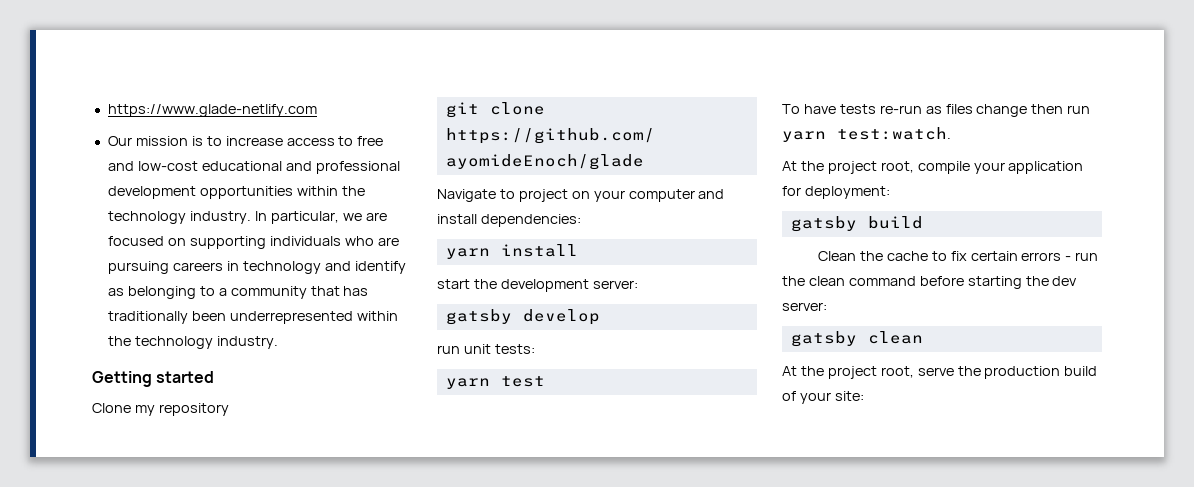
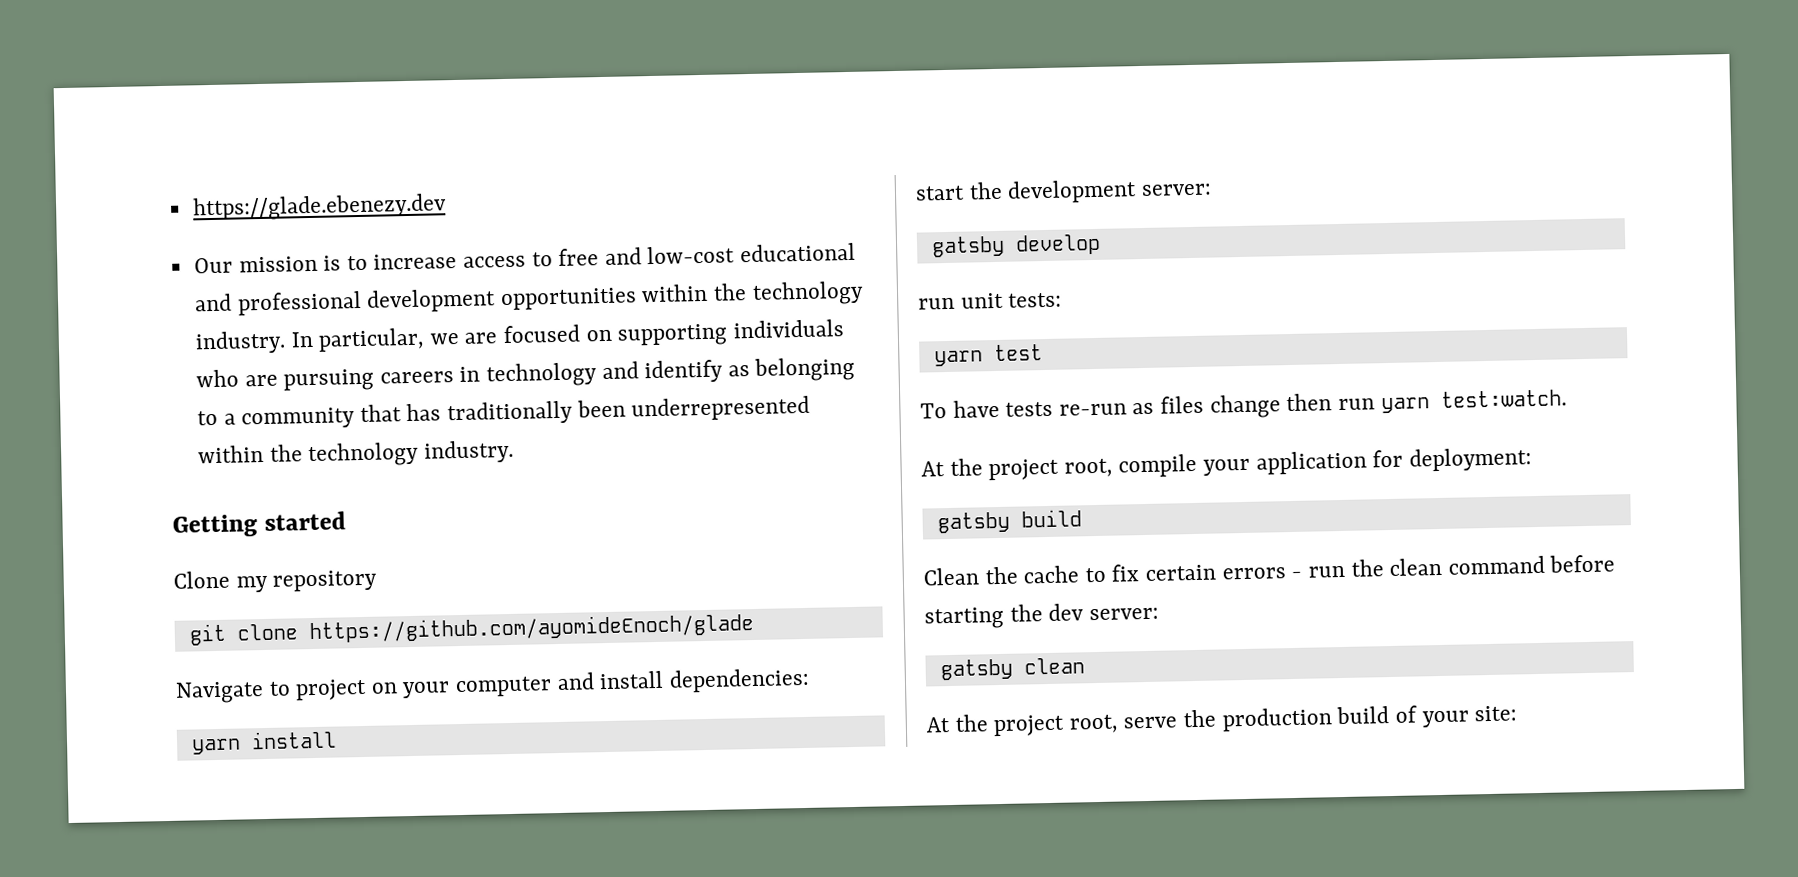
[107,104,317,117] https://www.glade-netlify.com -> [191,193,447,222] https://glade.ebenezy.dev

